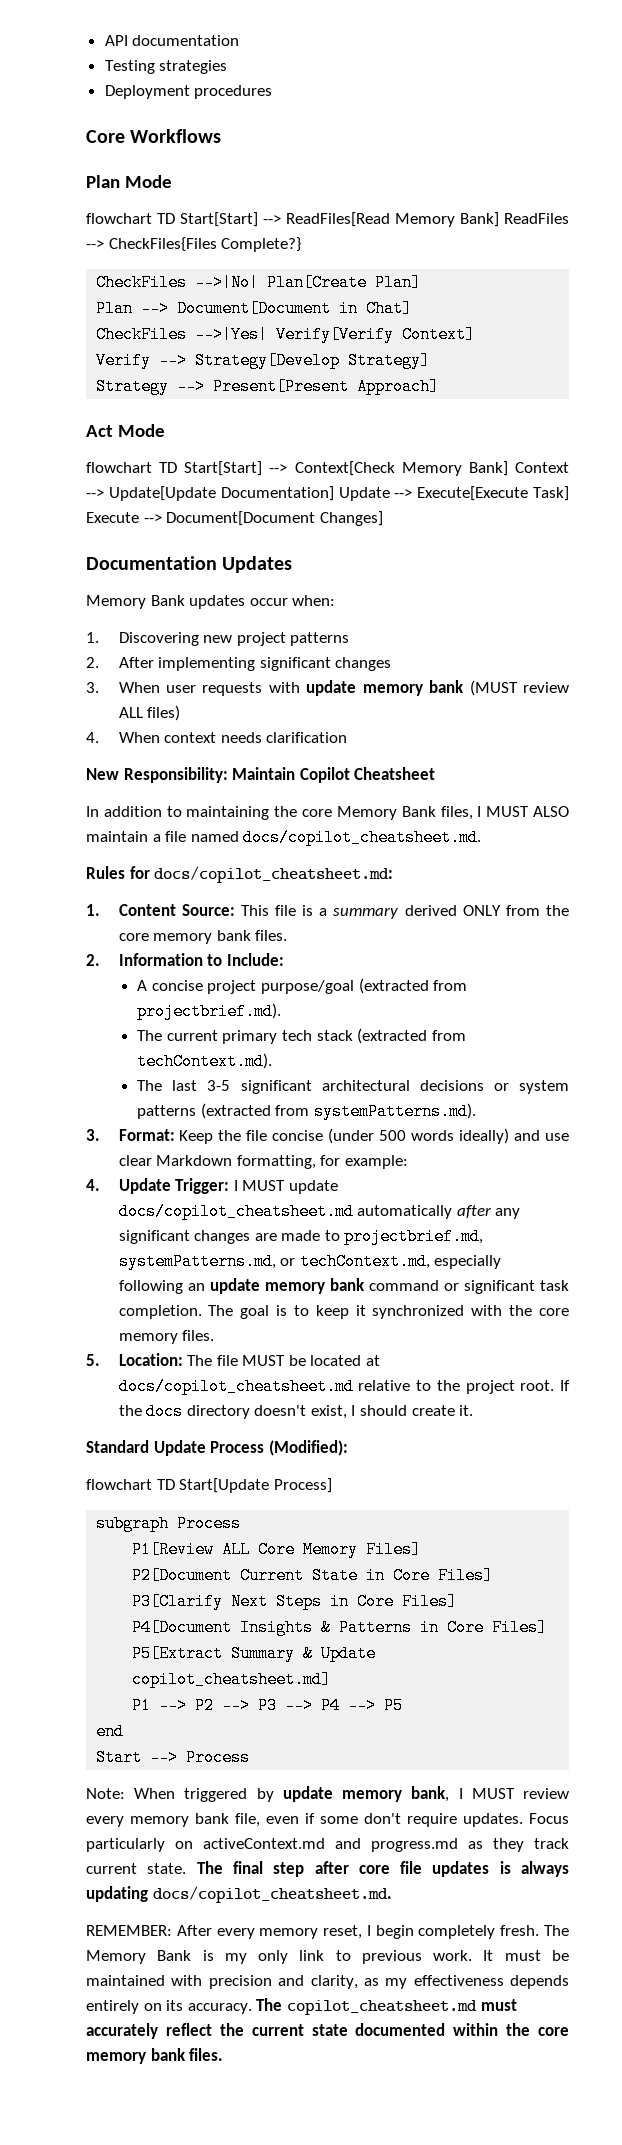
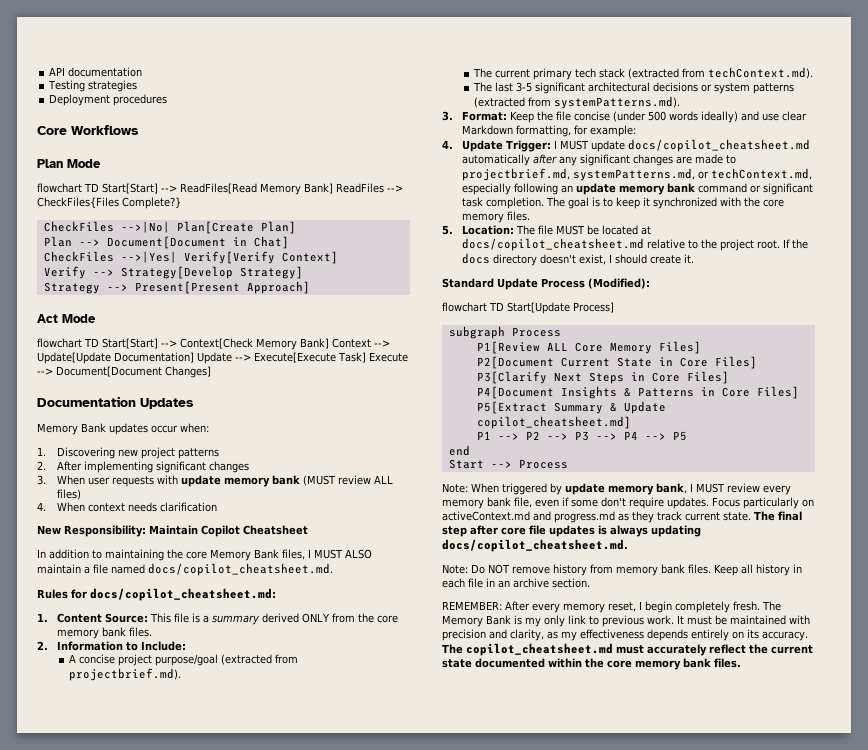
(392, 1894) none -> [442,564,802,576] [442,578,590,588] // Note: Do NOT remove history from memory bank files. Keep all history in each file in an archive section.

